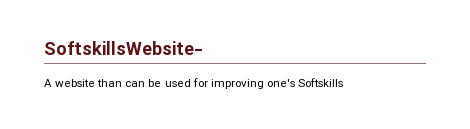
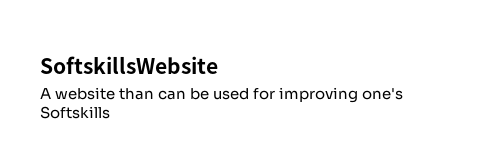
[44,41,203,55] SoftskillsWebsite- -> [40,56,218,74] SoftskillsWebsite

